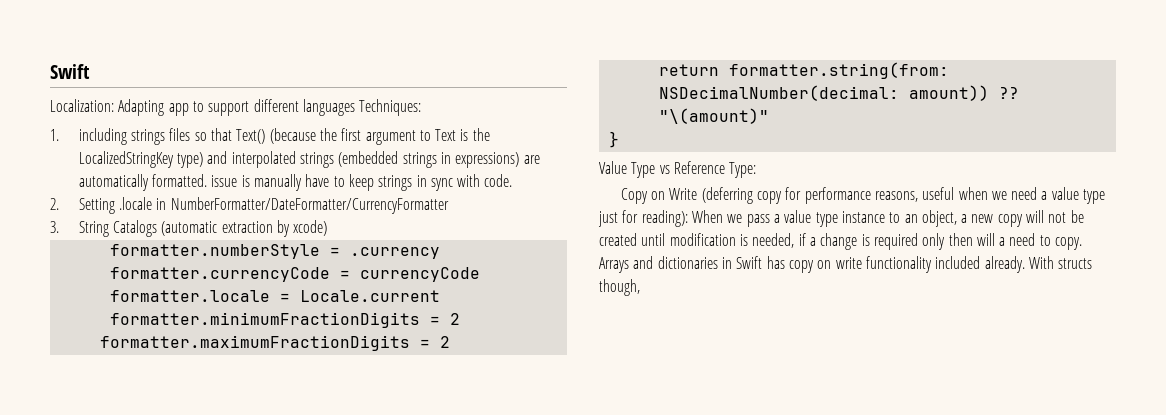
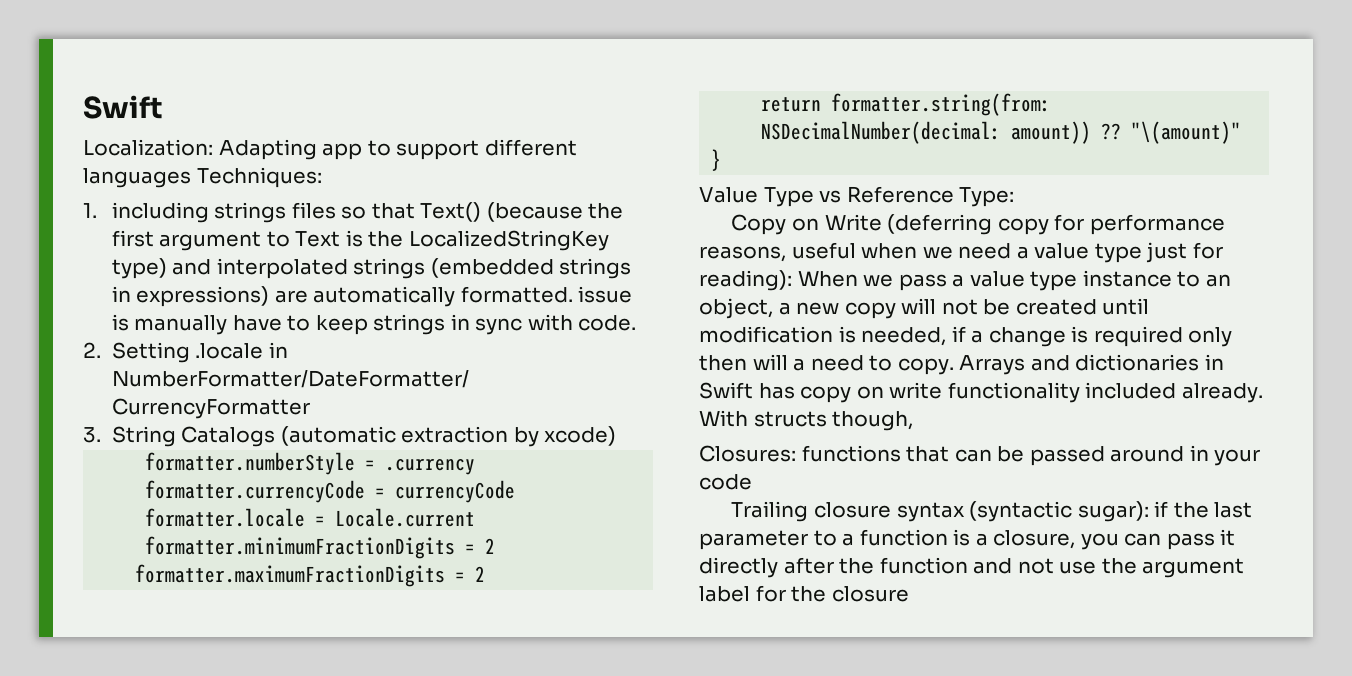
(640, 287) none -> [699,445,1261,466] [699,474,752,490] [731,501,1253,522] [699,529,1236,550] [699,557,1245,578] [699,585,909,602] // Closures: functions that can be passed around in your code // Trailing closure syntax (syntactic sugar): if the last parameter to a function is a closure, you can pass it directly after the function and not use the argument label for the closure

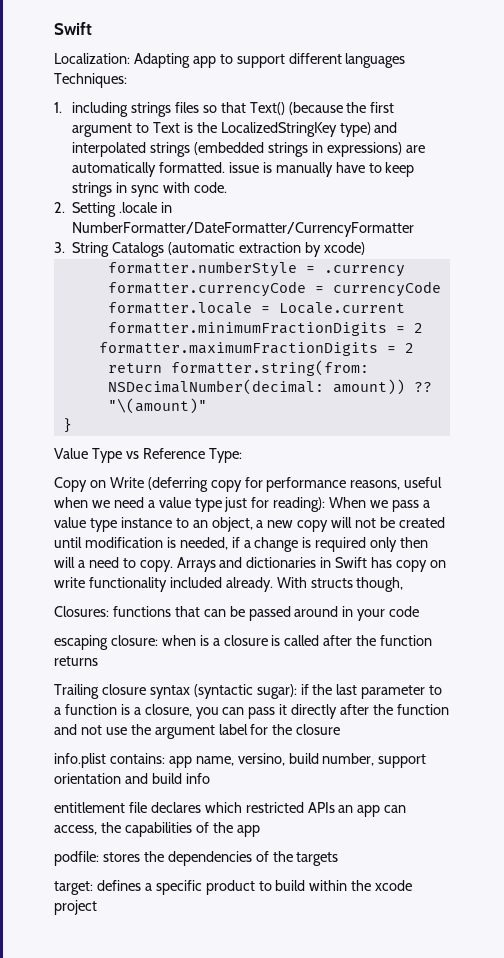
(752, 482) none -> [54,635,433,650] [54,656,98,666] // escaping closure: when is a closure is called after the function returns
(909, 594) none -> [54,753,427,768] [54,773,210,784] [54,802,407,817] [54,822,260,837] [54,851,339,866] [54,880,413,895] [54,900,97,915] // info.plist contains: app name, versino, build number, support orientation and build info // entitlement file declares which restricted APIs an app can access, the capabilities of the app // podfile: stores the dependencies of the targets // target: defines a specific product to build within the xcode project

